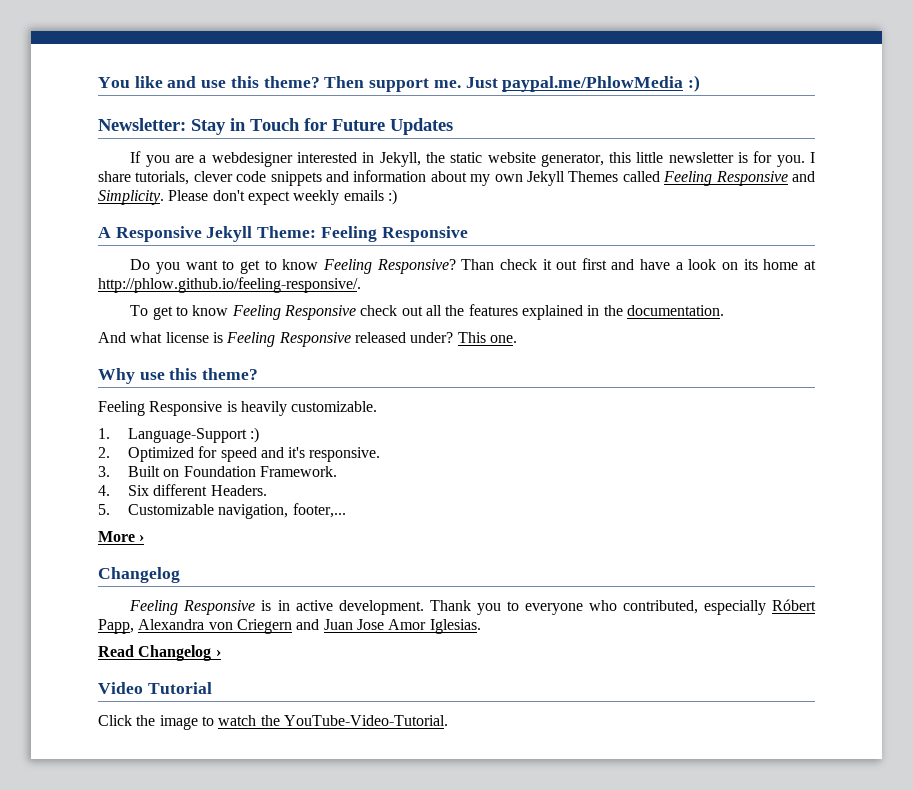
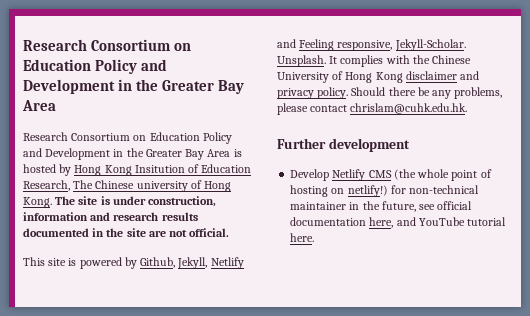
[98,75,700,92] [98,118,453,135] [130,151,816,167] [98,170,815,186] [98,189,397,205] [98,226,468,242] [130,258,816,274] [98,277,361,293] [130,304,724,320] [98,332,517,347] [98,368,259,384] [98,401,378,416] [98,427,260,443] [98,446,381,462] [98,466,337,477] [98,484,267,496] [98,503,346,519] [98,531,145,542] [98,567,180,583] [129,599,817,615] [98,619,481,634] [98,645,221,661] [98,682,212,694] [98,715,448,730] You like and use this theme? Then support me. Just paypal.me/PhlowMedia :) // Newsletter: Stay in Touch for Future Updates // If you are a webdesigner interested in Jekyll, the static website generator, this little newsletter is for you. I share tutorials, clever code snippets and information about my own Jekyll Themes called Feeling Responsive and Simplicity. Please don't expect weekly emails :) // A Responsive Jekyll Theme: Feeling Responsive // Do you want to get to know Feeling Responsive? Than check it out first and have a look on its home at http://phlow.github.io/feeling-responsive/. // To get to know Feeling Responsive check out all the features explained in the documentation. // And what license is Feeling Responsive released under? This one. // Why use this theme? // Feeling Responsive is heavily customizable. // 1. Language-Support :) // 2. Optimized for speed and it's responsive. // 3. Built on Foundation Framework. // 4. Six different Headers. // 5. Customizable navigation, footer,... // More › // Changelog // Feeling Responsive is in active development. Thank you to everyone who contributed, especially Róbert Papp, Alexandra von Criegern and Juan Jose Amor Iglesias. // Read Changelog › // Video Tutorial // Click the image to watch the YouTube-Video-Tutorial. -> [23,39,192,51] [23,59,168,74] [23,79,245,94] [22,100,56,111] [23,132,232,144] [23,148,242,160] [23,164,252,176] [23,180,232,192] [23,196,217,208] [23,212,198,221] [23,228,230,237] [23,257,244,269] [277,39,466,51] [277,55,472,67] [277,71,480,83] [277,87,503,99] [277,103,468,115] [277,138,410,152] [290,169,492,181] [290,185,480,197] [290,201,473,212] [290,217,507,228] [290,233,315,242] Research Consortium on Education Policy and Development in the Greater Bay Area // Research Consortium on Education Policy and Development in the Greater Bay Area is hosted by Hong Kong Insitution of Education Research, The Chinese university of Hong Kong. The site is under construction, information and research results documented in the site are not official. // This site is powered by Github, Jekyll, Netlify and Feeling responsive, Jekyll-Scholar. Unsplash. It complies with the Chinese University of Hong Kong disclaimer and privacy policy. Should there be any problems, please contact chrislam@cuhk.edu.hk. // Further development // Develop Netlify CMS (the whole point of hosting on netlify!) for non-technical maintainer in the future, see official documentation here, and YouTube tutorial here.

